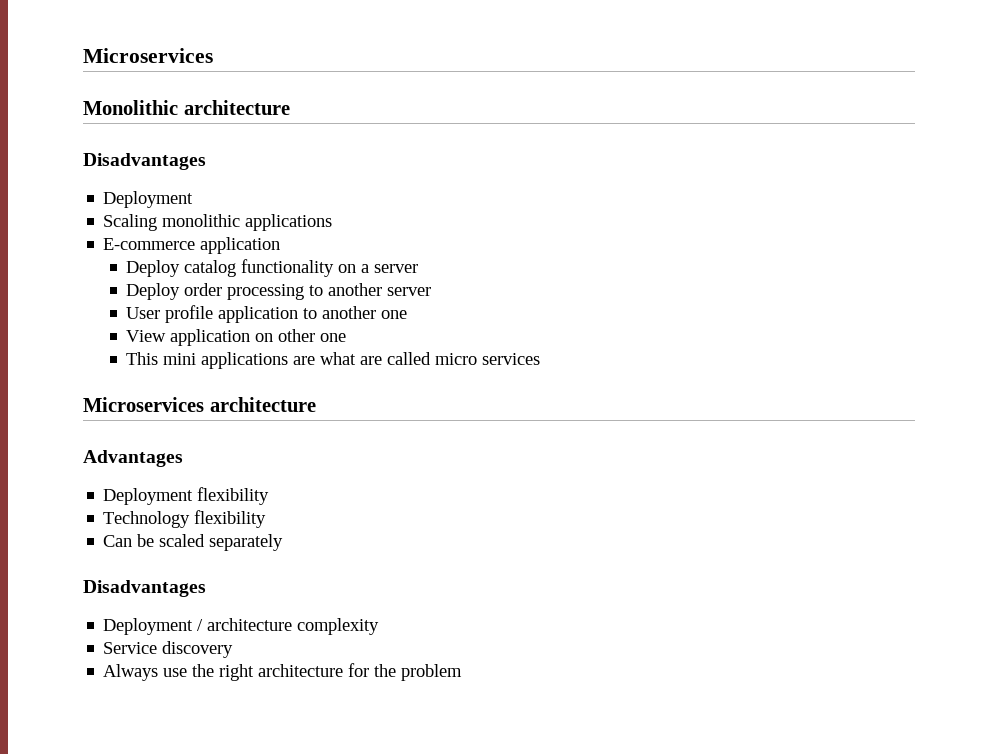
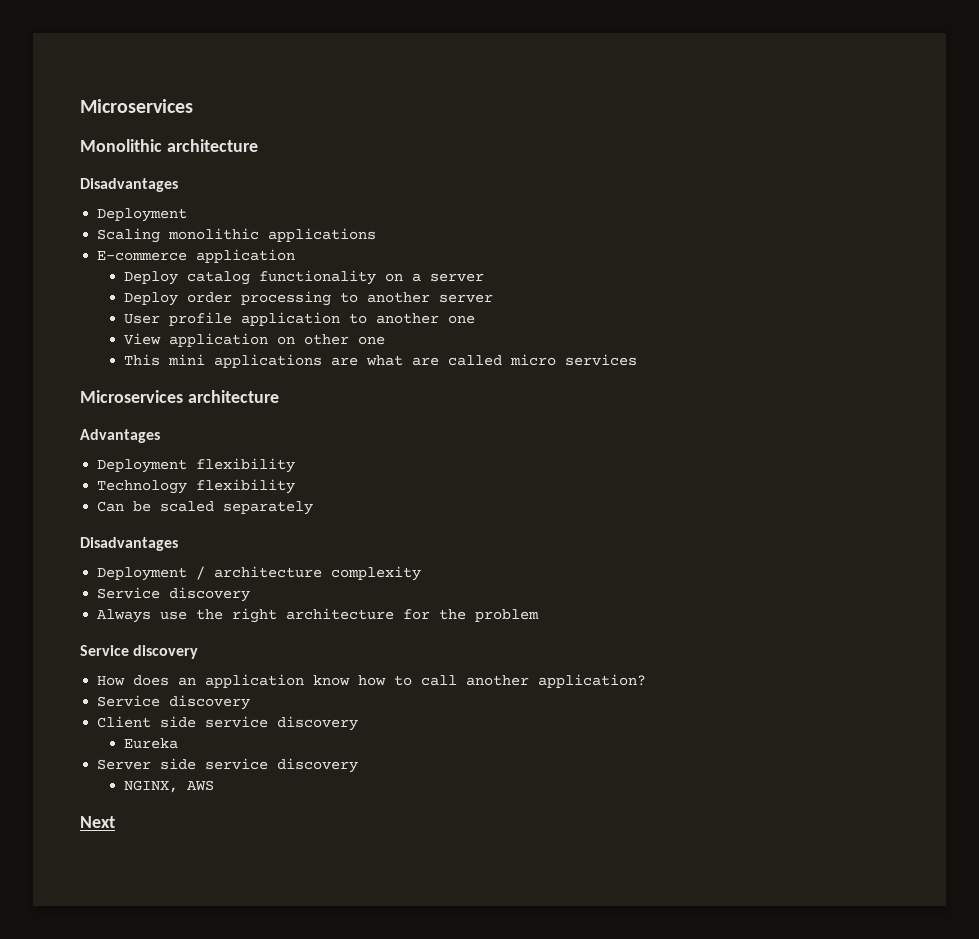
(463, 672) none -> [80,645,199,659] [97,674,647,688] [97,695,251,710] [97,716,359,731] [123,738,178,749] [97,758,359,773] [123,780,214,793] [80,816,115,828] // Service discovery // How does an application know how to call another application? // Service discovery // Client side service discovery // Eureka // Server side service discovery // NGINX, AWS // Next

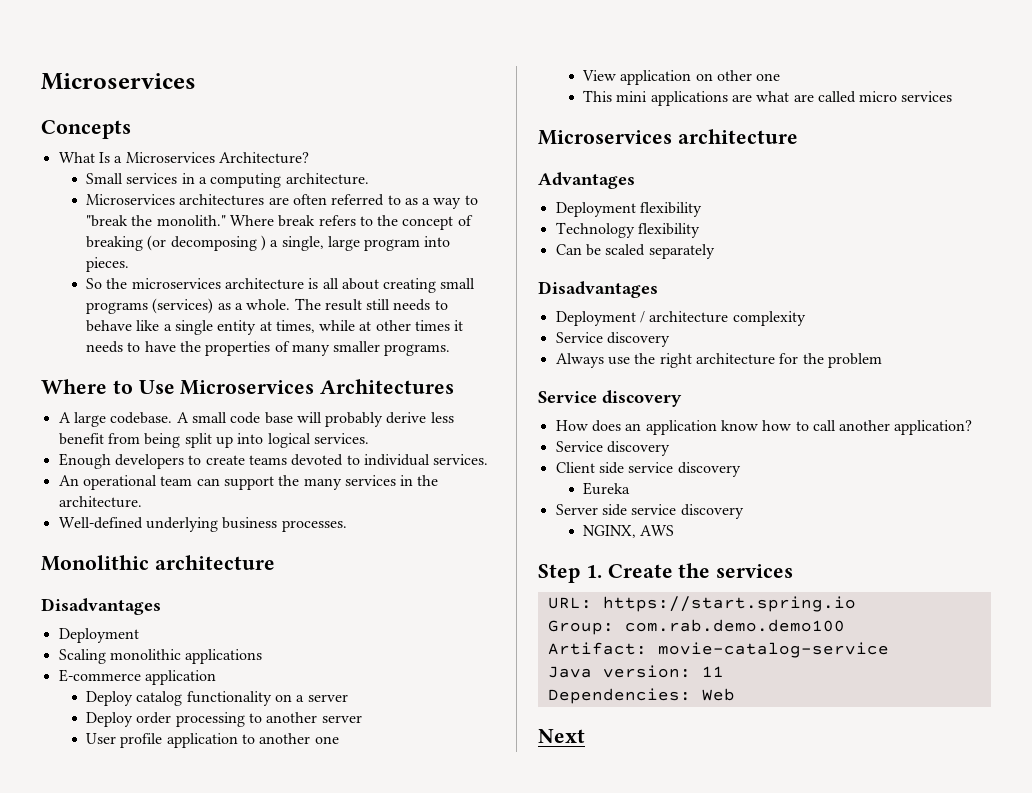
[80,99,193,113] Microservices -> [41,73,196,90] [41,120,131,139] [58,152,309,164] [85,173,369,188] [85,194,478,209] [85,215,473,230] [85,235,451,251] [85,257,129,272] [85,278,476,293] [85,298,448,314] [85,320,464,335] [85,341,451,356] [41,379,455,395] [58,412,454,427] [58,433,369,448] [58,453,489,469] [58,475,439,490] [58,496,142,508] [58,517,347,532] Microservices // Concepts // What Is a Microservices Architecture? // Small services in a computing architecture. // Microservices architectures are often referred to as a way to "break the monolith." Where break refers to the concept of breaking (or decomposing ) a single, large program into pieces. // So the microservices architecture is all about creating small programs (services) as a whole. The result still needs to behave like a single entity at times, while at other times it needs to have the properties of many smaller programs. // Where to Use Microservices Architectures // A large codebase. A small code base will probably derive less benefit from being split up into logical services. // Enough developers to create teams devoted to individual services. // An operational team can support the many services in the architecture. // Well-defined underlying business processes.
(214, 785) none -> [538,563,794,583] [547,596,856,612] [547,619,845,635] [547,642,889,658] [547,665,724,678] [547,688,735,704] // Step 1. Create the services // URL: https://start.spring.io // Group: com.rab.demo.demo100 // Artifact: movie-catalog-service // Java version: 11 // Dependencies: Web

